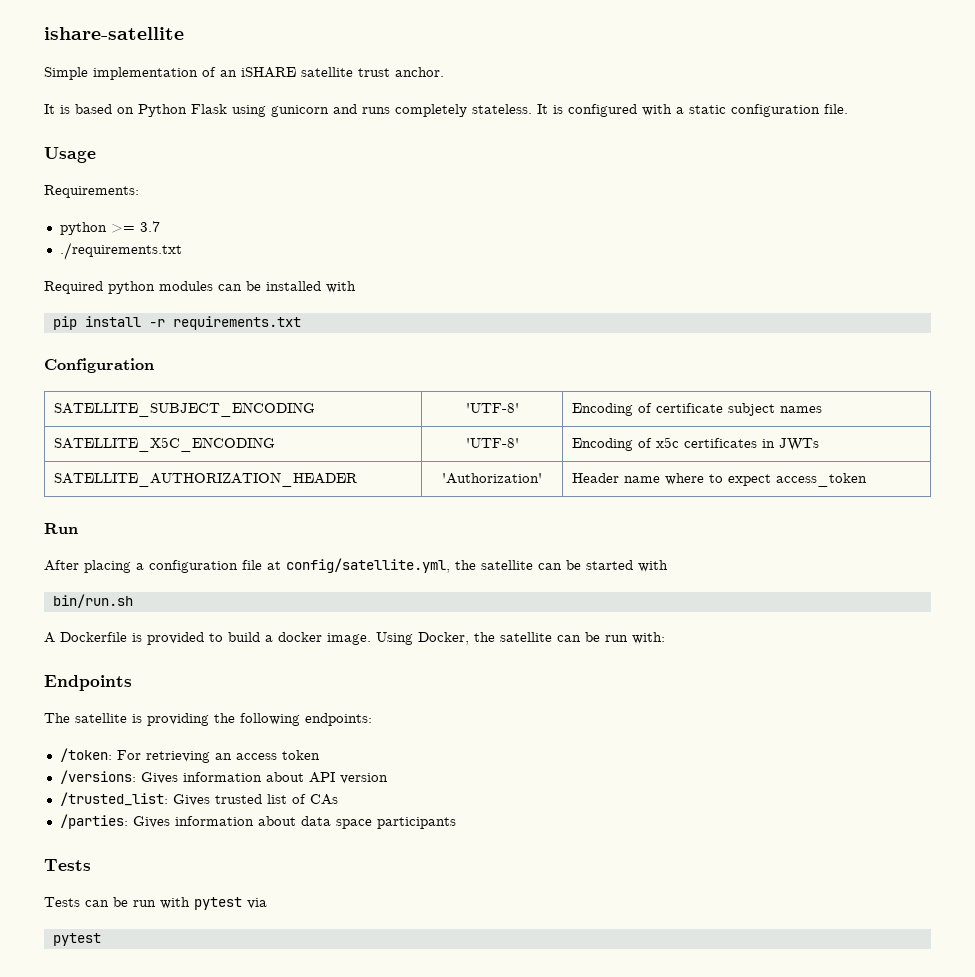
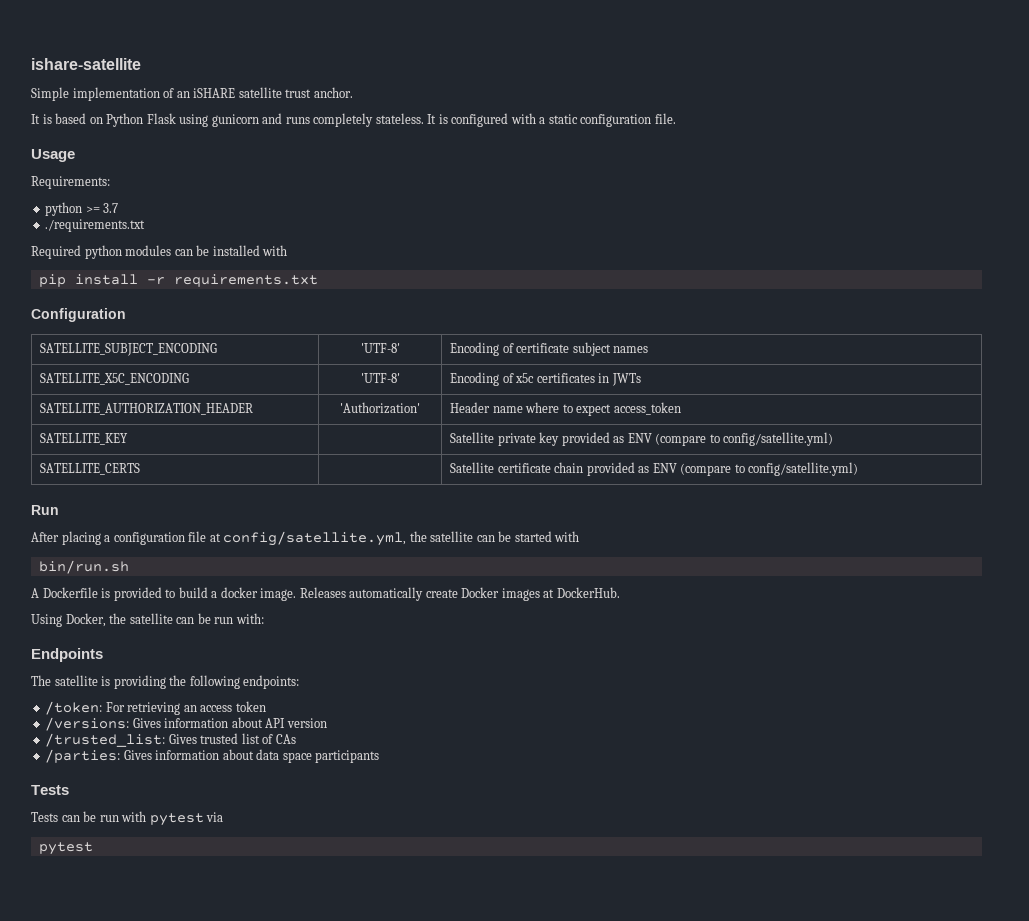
(868, 480) none -> [40,433,129,445] [450,432,834,446] [40,463,141,475] [450,462,859,476] // SATELLITE_KEY | | Satellite private key provided as ENV (compare to config/satellite.yml) // SATELLITE_CERTS | | Satellite certificate chain provided as ENV (compare to config/satellite.yml)
(371, 639) none -> [299,587,620,601] Releases automatically create Docker images at DockerHub. //

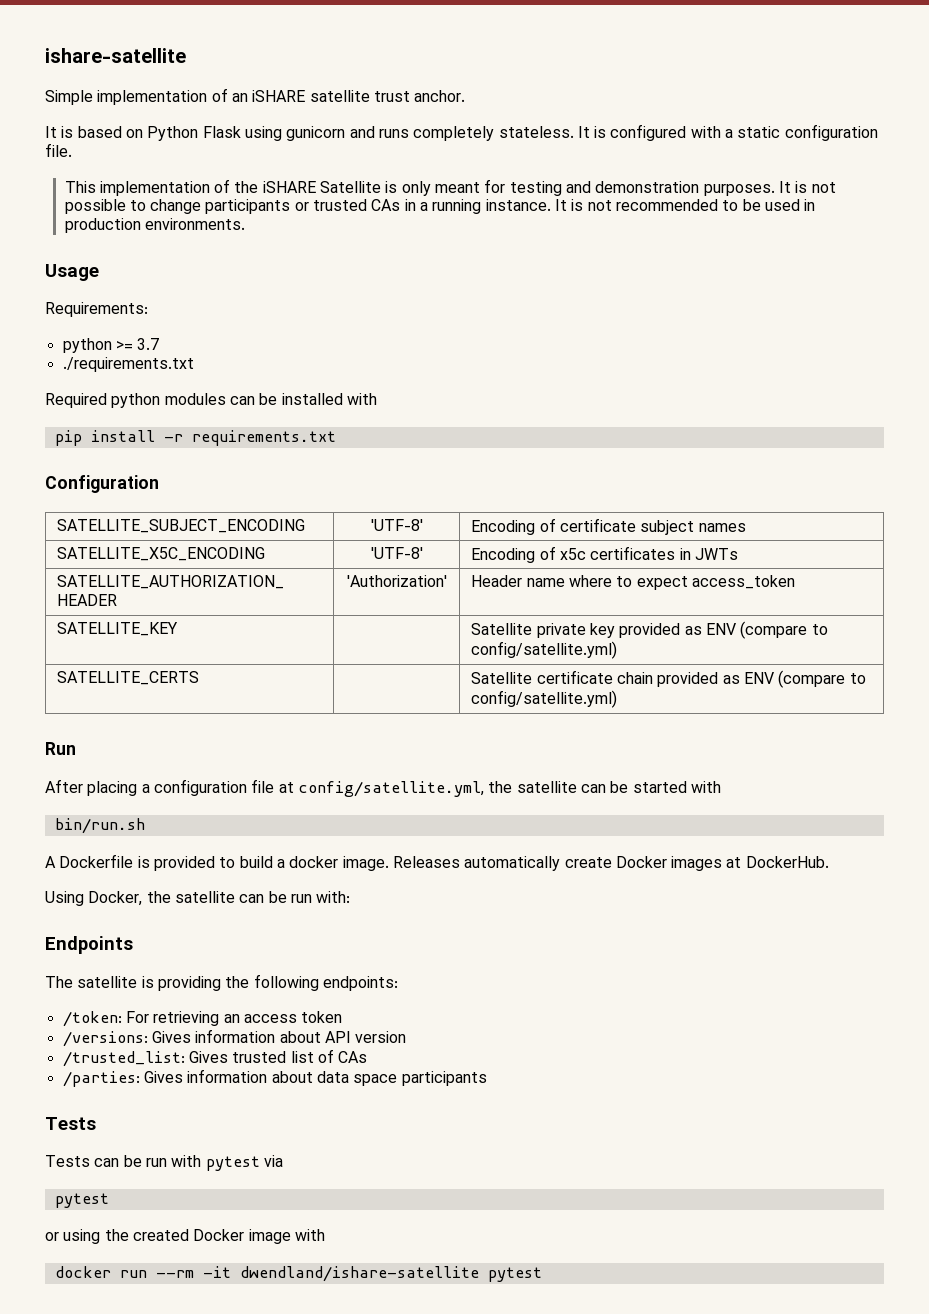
(676, 118) none -> [64,179,836,196] [64,199,816,214] [64,218,245,233] // This implementation of the iSHARE Satellite is only meant for testing and demonstration purposes. It is not possible to change participants or trusted CAs in a running instance. It is not recommended to be used in production environments.
(93, 848) none -> [45,1229,325,1244] [54,1266,542,1282] // or using the created Docker image with // docker run --rm -it dwendland/ishare-satellite pytest

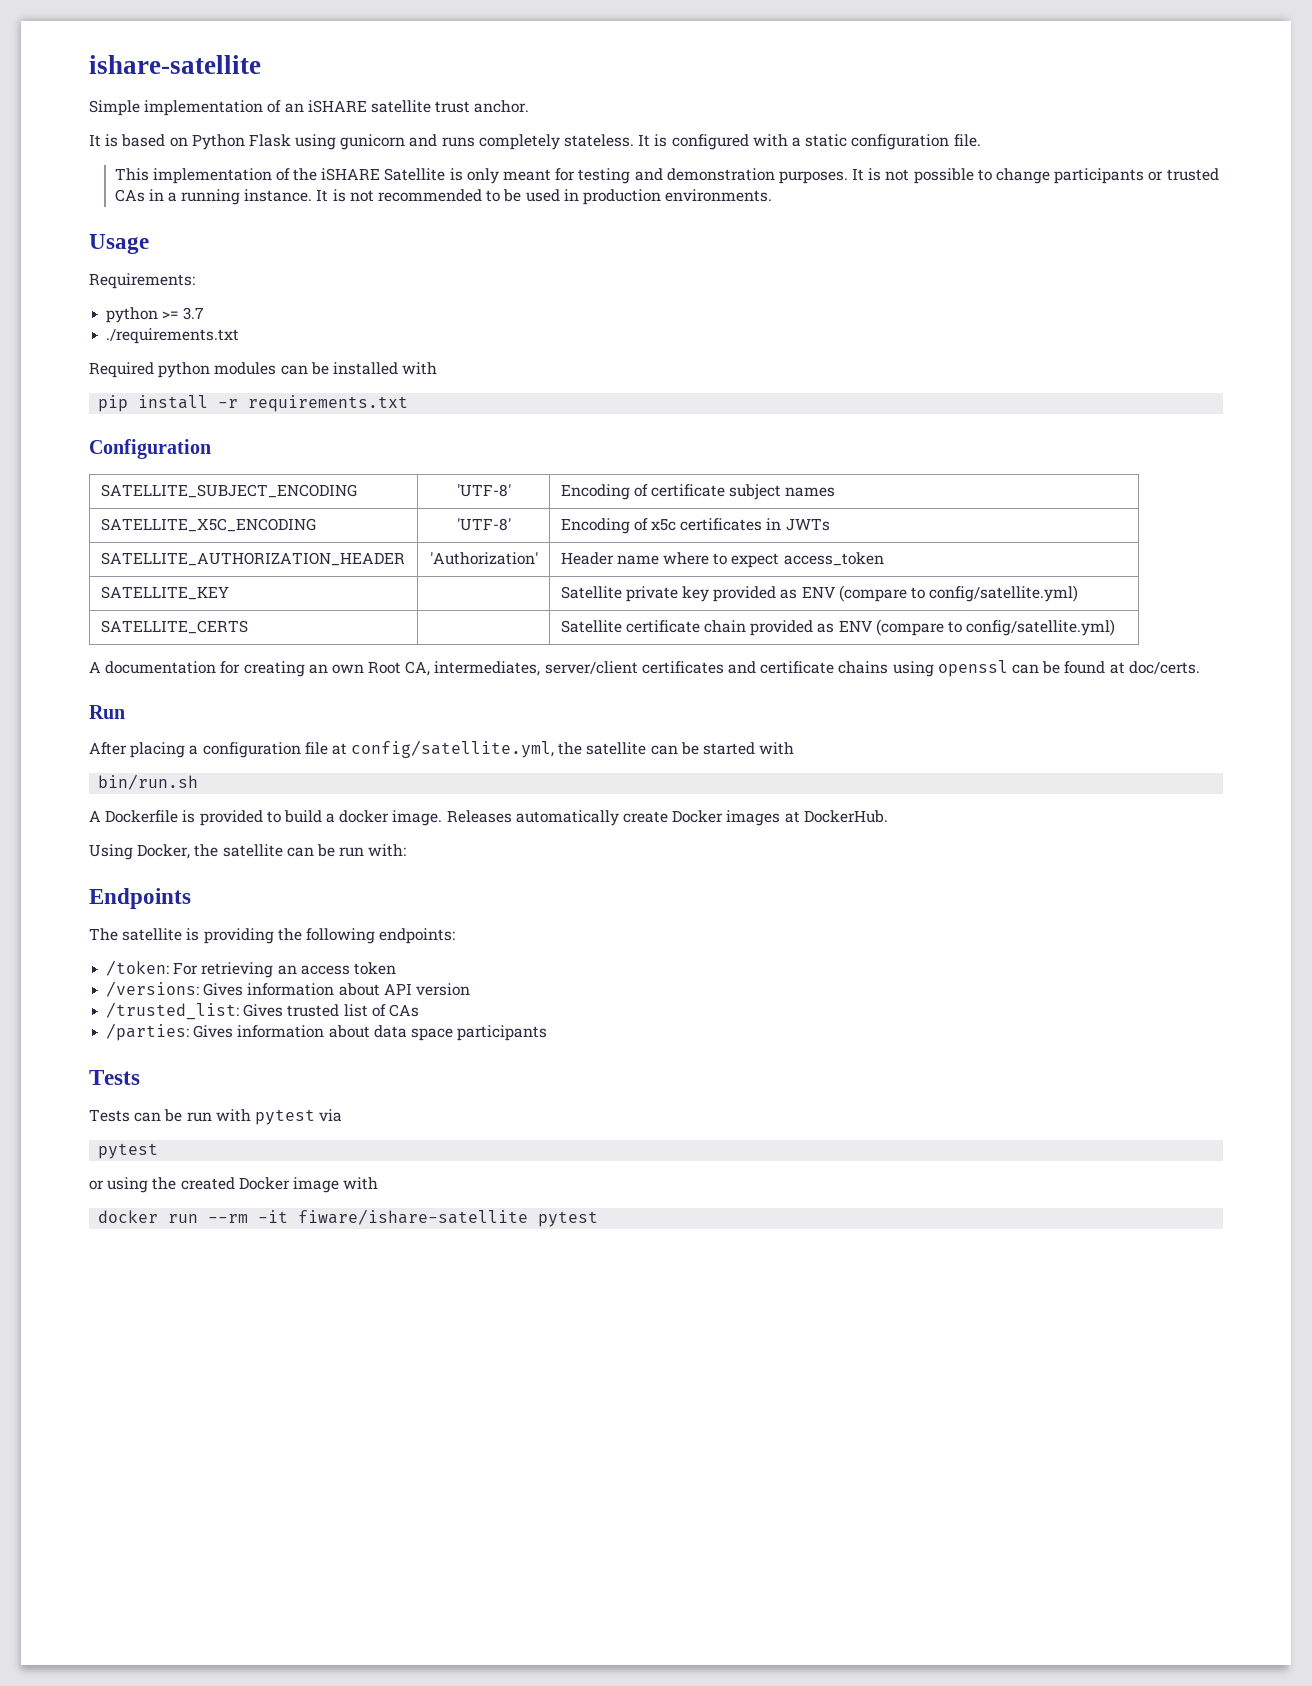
(618, 699) none -> [89,660,1200,677] // A documentation for creating an own Root CA, intermediates, server/client certificates and certificate chains using openssl can be found at doc/certs.
[239,1266,479,1282] dwendland/ishare-satellite -> [298,1209,529,1225] fiware/ishare-satellite

